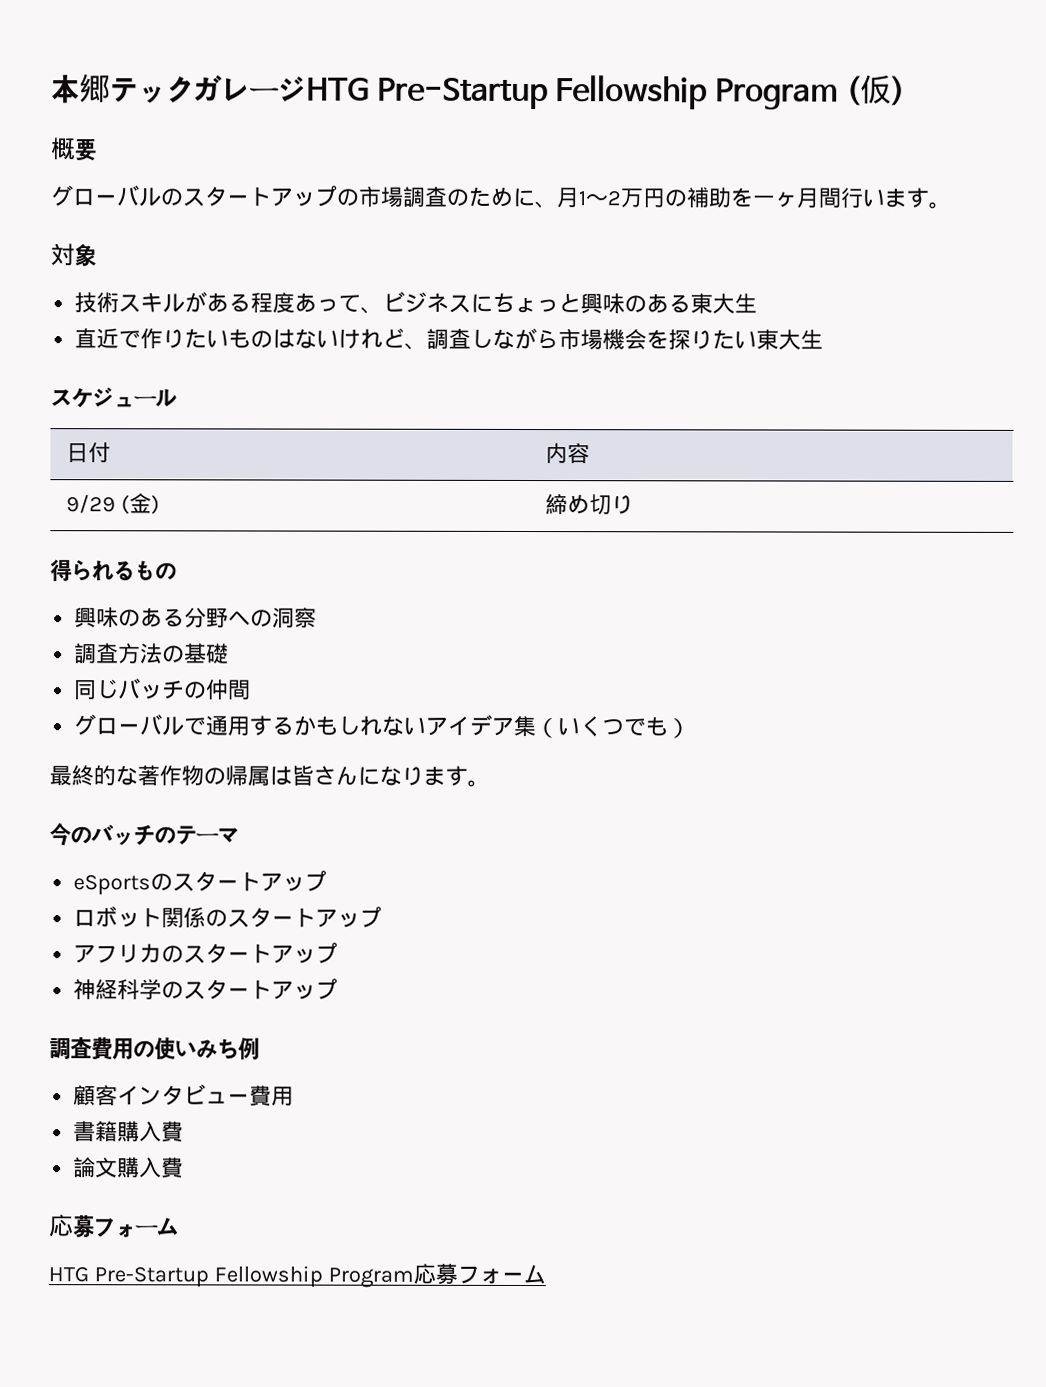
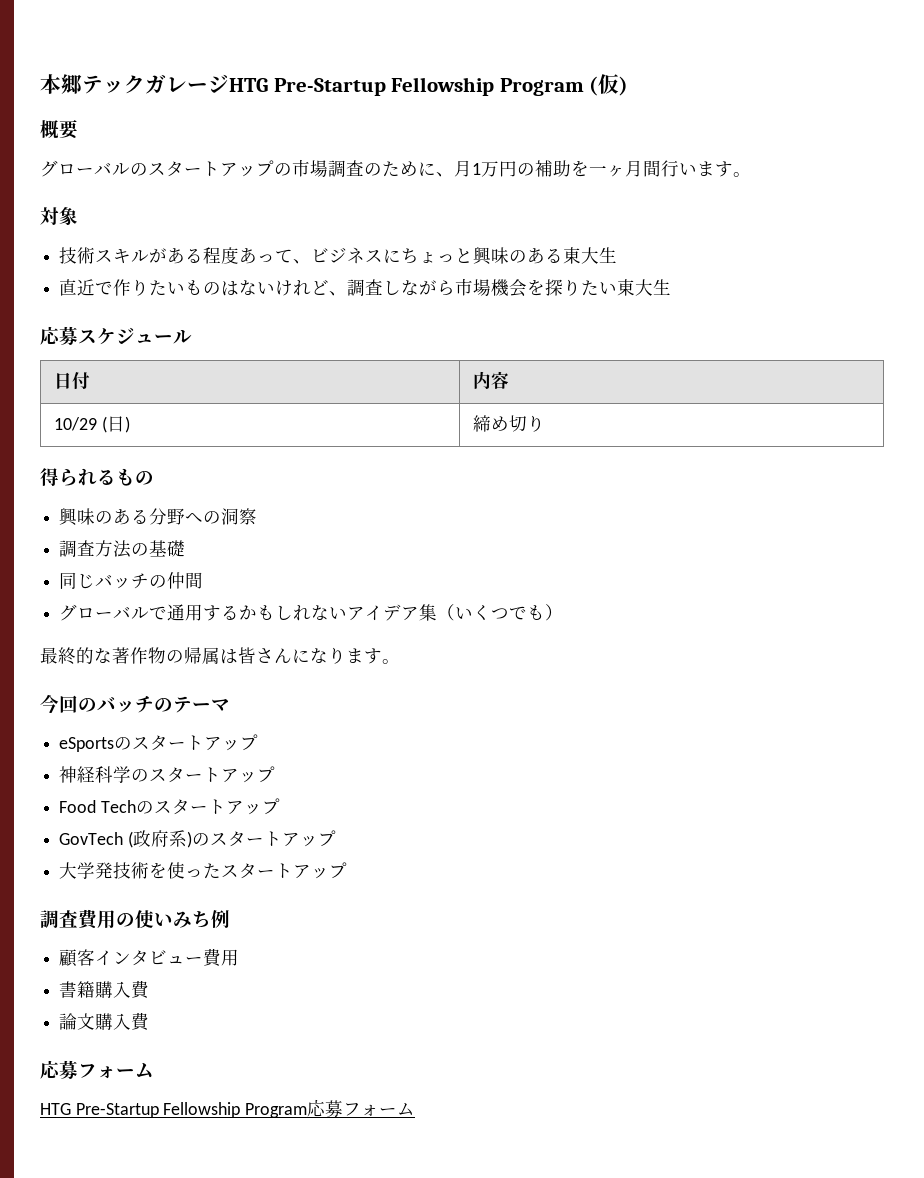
[585,190,621,206] 〜2 -> (481, 169) none
(824, 339) none -> [40,326,78,346] 応募
[65,493,152,515] 9/29 (金 -> [53,416,125,433] 10/29 (日
(71, 835) none -> [59,695,78,713] 回
[73,906,383,929] [73,942,339,964] [73,979,185,1001] ロボット関係のスタートアップ // アフリカのスタートアップ // 神経科学の -> [59,766,276,783] [59,798,280,815] [59,830,336,848] [59,862,222,879] 神経科学のスタートアップ // Food Techのスタートアップ // GovTech (政府系)のスタートアップ // 大学発技術を使った

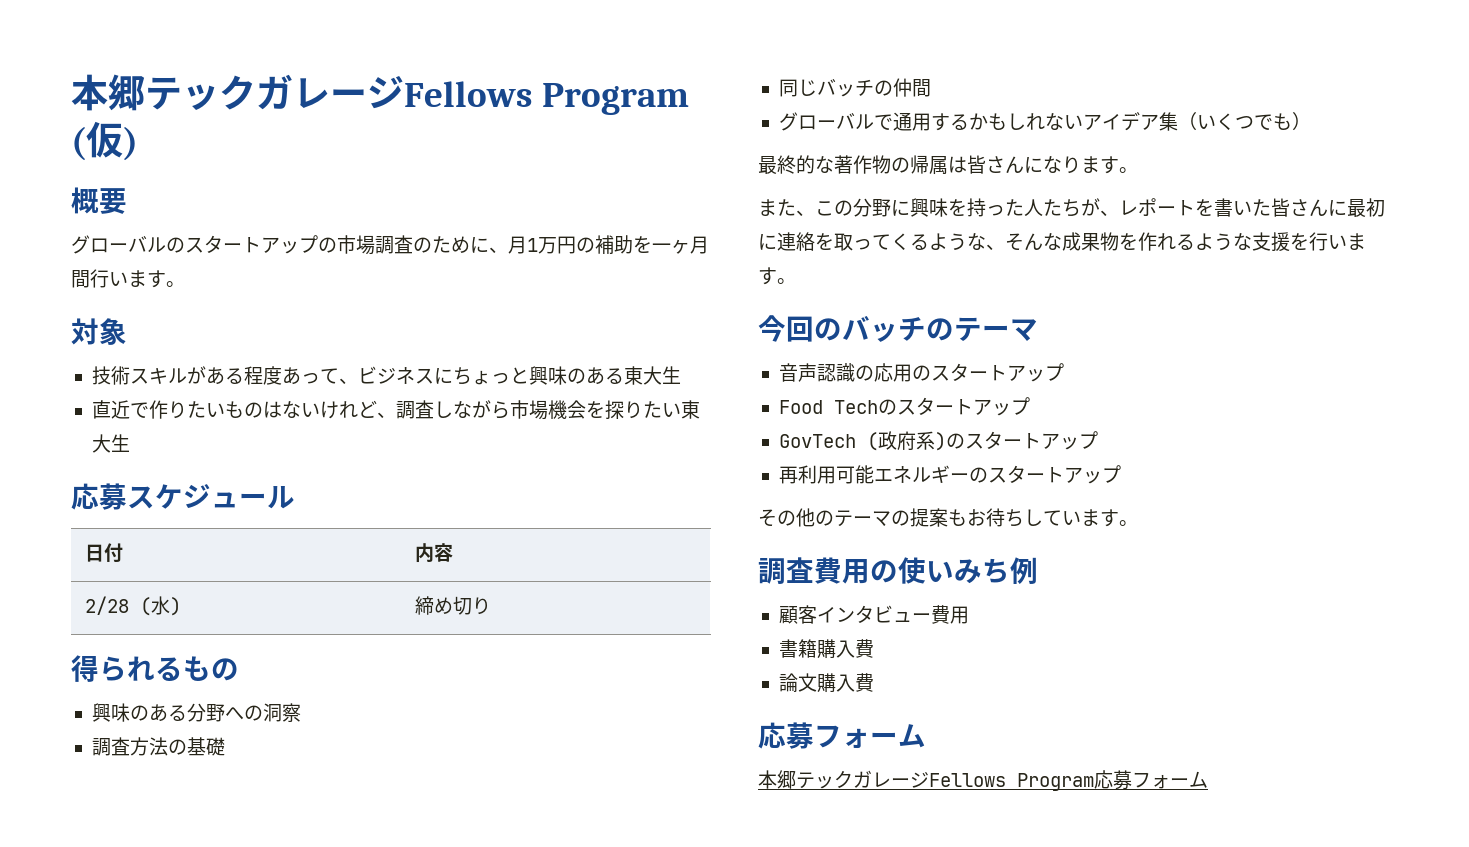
[40,74,495,96] 本郷テックガレージHTG Pre-Startup Fellowship -> [71,74,532,111] 本郷テックガレージFellows
[53,416,125,433] 10/29 (日 -> [84,596,170,616] 2/28 (水
(400, 661) none -> [758,198,1385,217] [758,232,1366,252] [758,267,796,285] // また、この分野に興味を持った人たちが、レポートを書いた皆さんに最初に連絡を取ってくるような、そんな成果物を作れるような支援を行います。
[59,734,259,752] [59,766,132,783] eSportsのスタートアップ // 神経科学 -> [778,363,912,382] 音声認識の応用
[59,862,348,879] 大学発技術を使ったスタートアップ -> [778,465,1121,484] [758,508,1138,527] 再利用可能エネルギーのスタートアップ // その他のテーマの提案もお待ちしています。
[40,1102,241,1118] HTG Pre-Startup Fellowship -> [758,770,1006,789] 本郷テックガレージFellows

